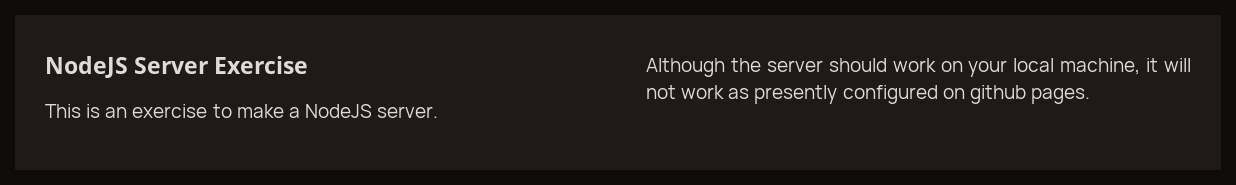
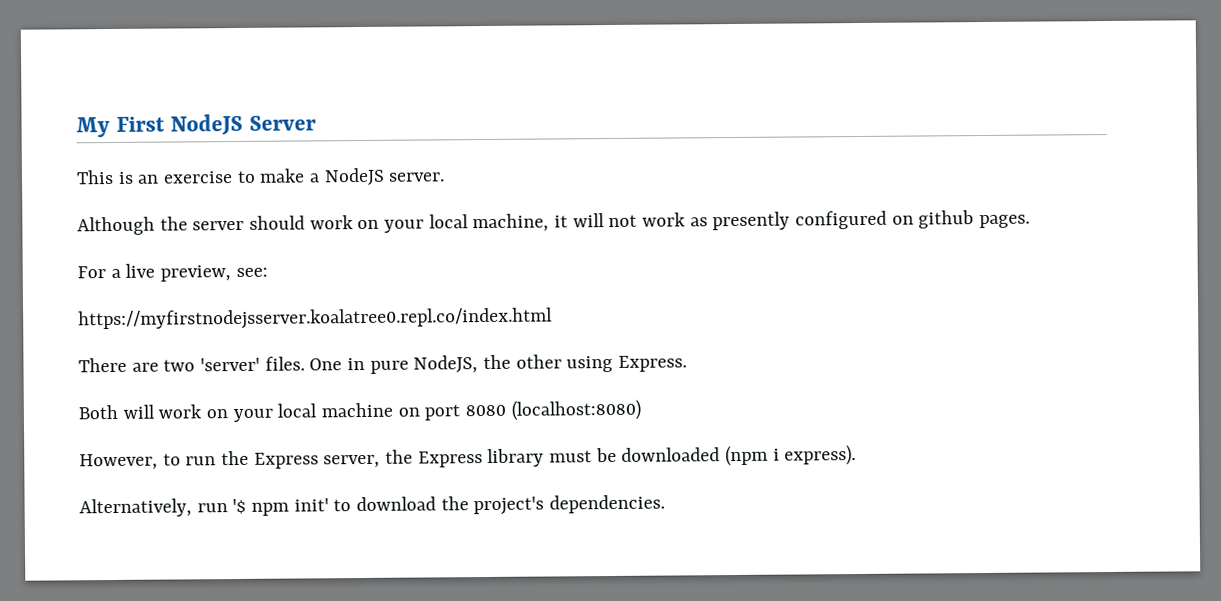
(45, 67) none -> [76,116,165,138] My First
[214,56,309,74] Exercise -> (316, 123) none
(1090, 96) none -> [77,263,268,282] [78,307,553,331] [78,354,688,374] [78,399,641,423] [79,445,857,471] [79,494,666,518] // For a live preview, see: // https://myfirstnodejsserver.koalatree0.repl.co/index.html // There are two 'server' files. One in pure NodeJS, the other using Express. // Both will work on your local machine on port 8080 (localhost:8080) // However, to run the Express server, the Express library must be downloaded (npm i express). // Alternatively, run '$ npm init' to download the project's dependencies.

